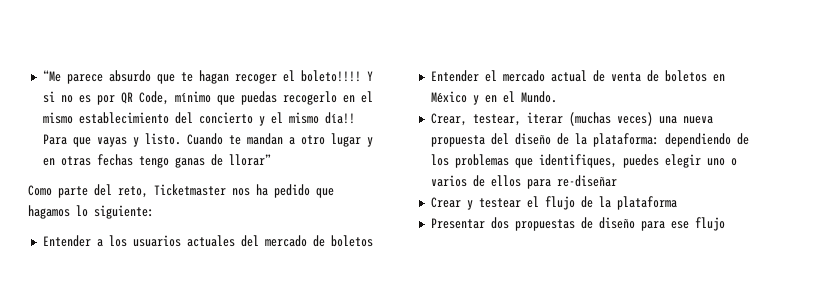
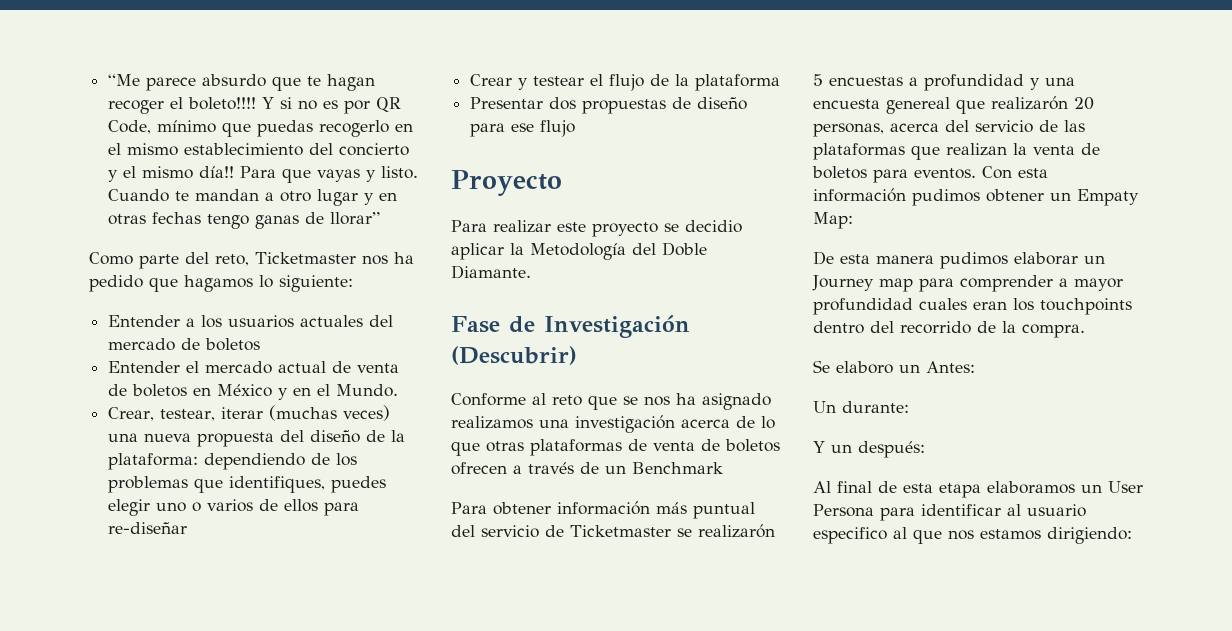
(725, 224) none -> [451,170,562,196] [451,220,742,237] [451,242,707,260] [451,265,531,279] [451,315,690,338] [451,346,577,365] [451,393,771,410] [451,415,775,433] [451,439,780,456] [451,462,723,475] [451,501,755,519] [451,524,775,538] [813,74,1075,91] [813,96,1094,114] [813,120,1085,137] [813,143,1100,160] [812,166,1048,183] [813,188,1139,206] [813,212,853,229] [813,251,1105,269] [812,275,1123,292] [813,298,1132,315] [813,321,1085,338] [813,360,975,374] [813,401,909,413] [813,441,925,458] [813,481,1143,498] [813,504,1086,521] [813,527,1132,544] // Proyecto // Para realizar este proyecto se decidio aplicar la Metodología del Doble Diamante. // Fase de Investigación (Descubrir) // Conforme al reto que se nos ha asignado realizamos una investigación acerca de lo que otras plataformas de venta de boletos ofrecen a través de un Benchmark // Para obtener información más puntual del servicio de Ticketmaster se realizarón 5 encuestas a profundidad y una encuesta genereal que realizarón 20 personas, acerca del servicio de las plataformas que realizan la venta de boletos para eventos. Con esta información pudimos obtener un Empaty Map: // De esta manera pudimos elaborar un Journey map para comprender a mayor profundidad cuales eran los touchpoints dentro del recorrido de la compra. // Se elaboro un Antes: // Un durante: // Y un después: // Al final de esta etapa elaboramos un User Persona para identificar al usuario especifico al que nos estamos dirigiendo:

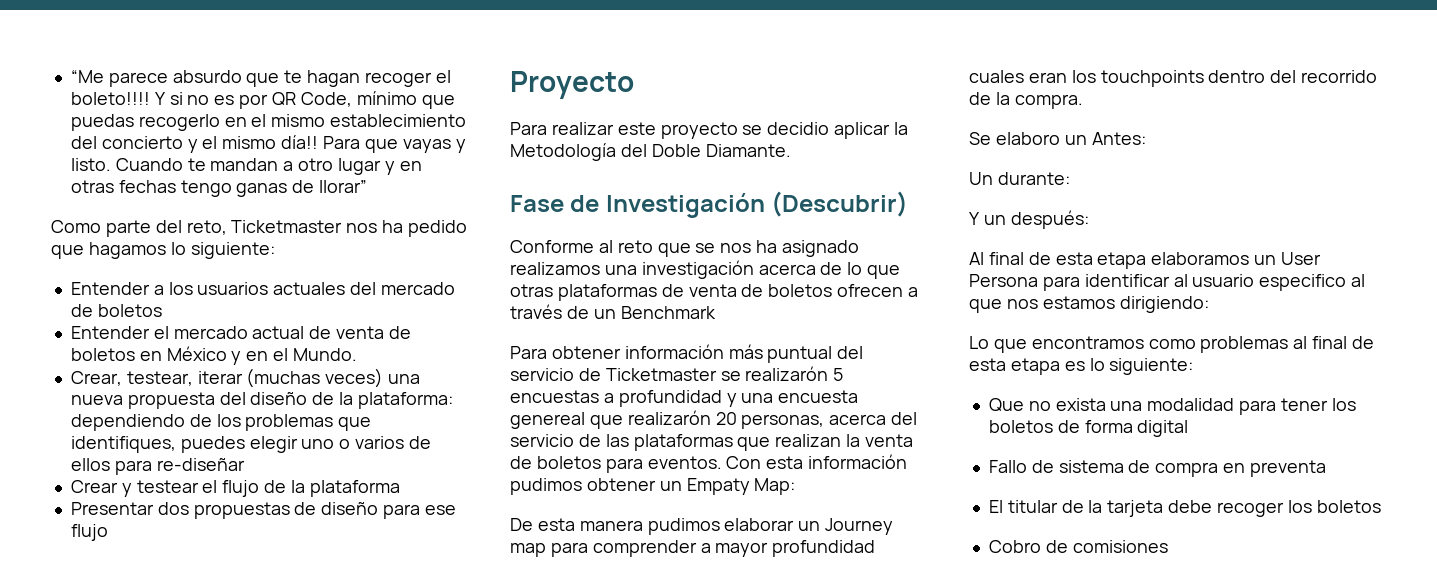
(1132, 535) none -> [969,336,1375,353] [969,358,1194,375] [988,398,1356,415] [988,420,1189,437] [988,460,1326,477] [988,500,1381,517] [988,540,1168,553] // Lo que encontramos como problemas al final de esta etapa es lo siguiente: // Que no exista una modalidad para tener los boletos de forma digital // Fallo de sistema de compra en preventa // El titular de la tarjeta debe recoger los boletos // Cobro de comisiones

